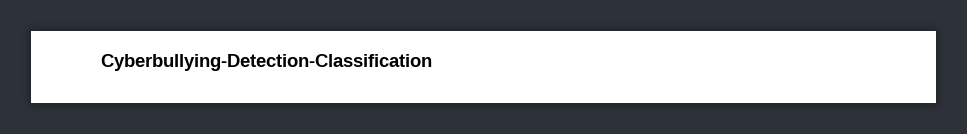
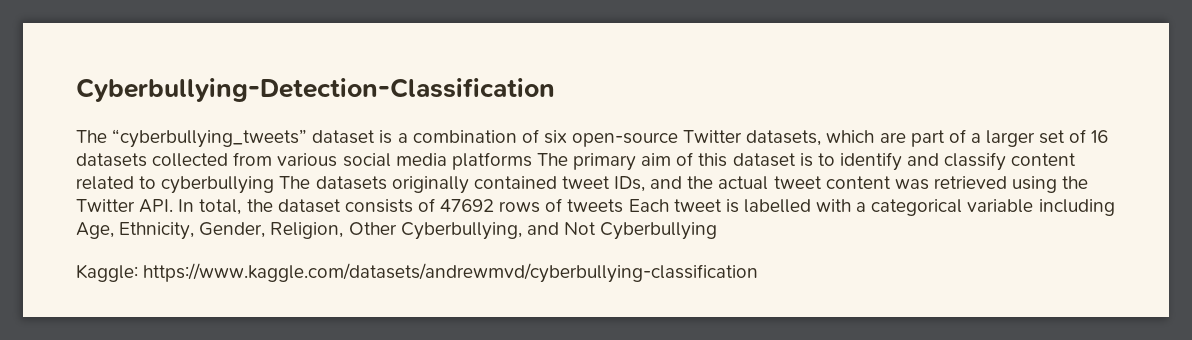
(432, 62) none -> [76,129,1109,148] [76,152,1077,171] [76,176,1089,194] [76,198,1115,216] [76,222,718,240] [76,263,759,283] // The “cyberbullying_tweets” dataset is a combination of six open-source Twitter datasets, which are part of a larger set of 16 datasets collected from various social media platforms The primary aim of this dataset is to identify and classify content related to cyberbullying The datasets originally contained tweet IDs, and the actual tweet content was retrieved using the Twitter API. In total, the dataset consists of 47692 rows of tweets Each tweet is labelled with a categorical variable including Age, Ethnicity, Gender, Religion, Other Cyberbullying, and Not Cyberbullying // Kaggle: https://www.kaggle.com/datasets/andrewmvd/cyberbullying-classification

